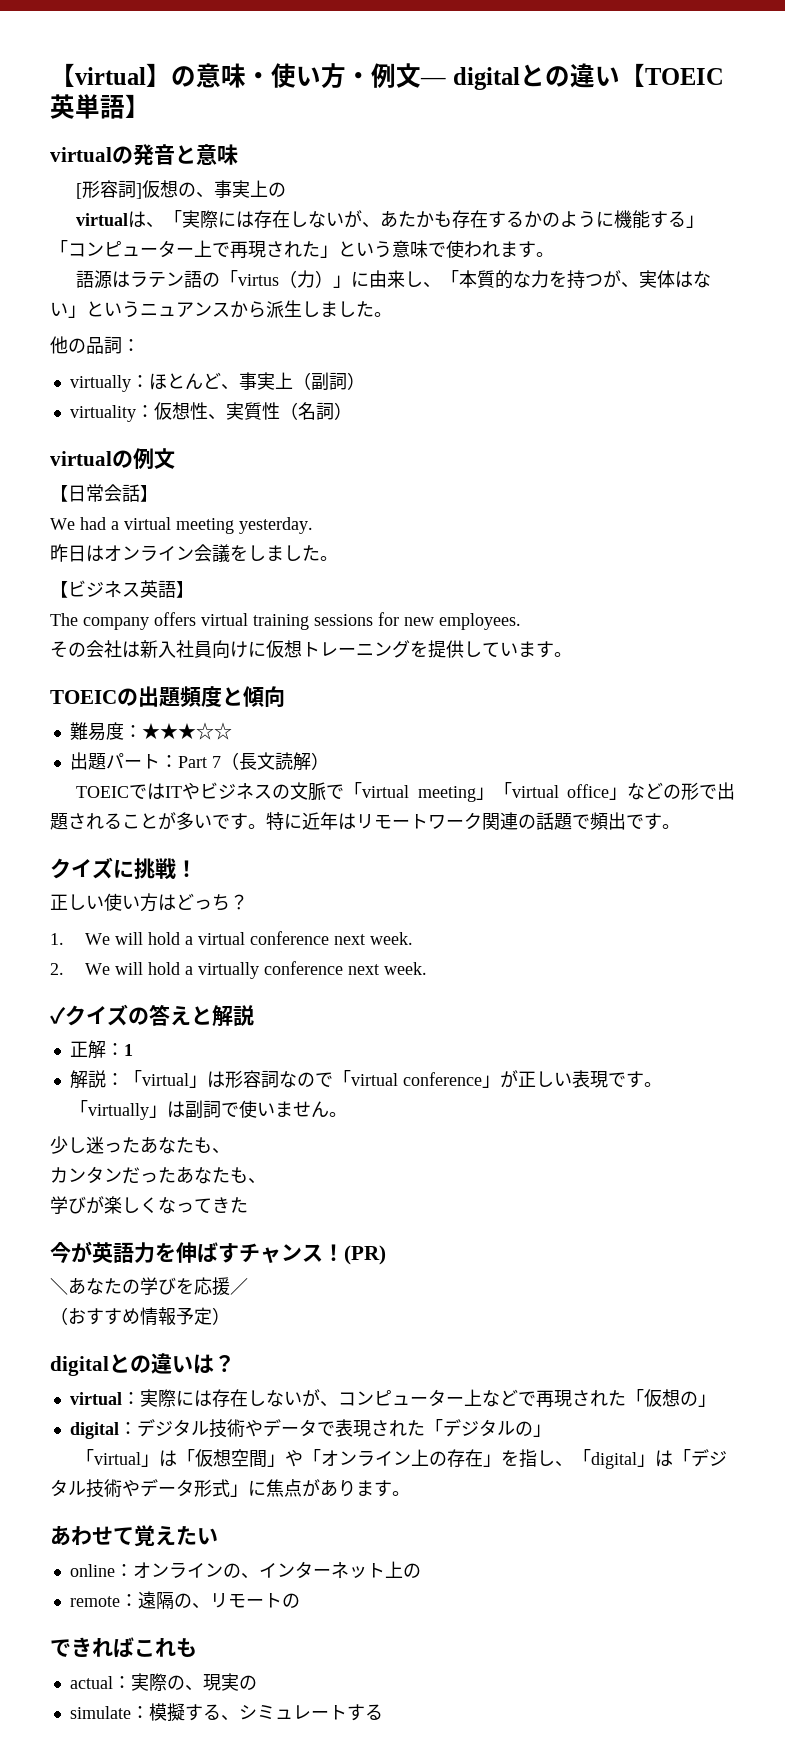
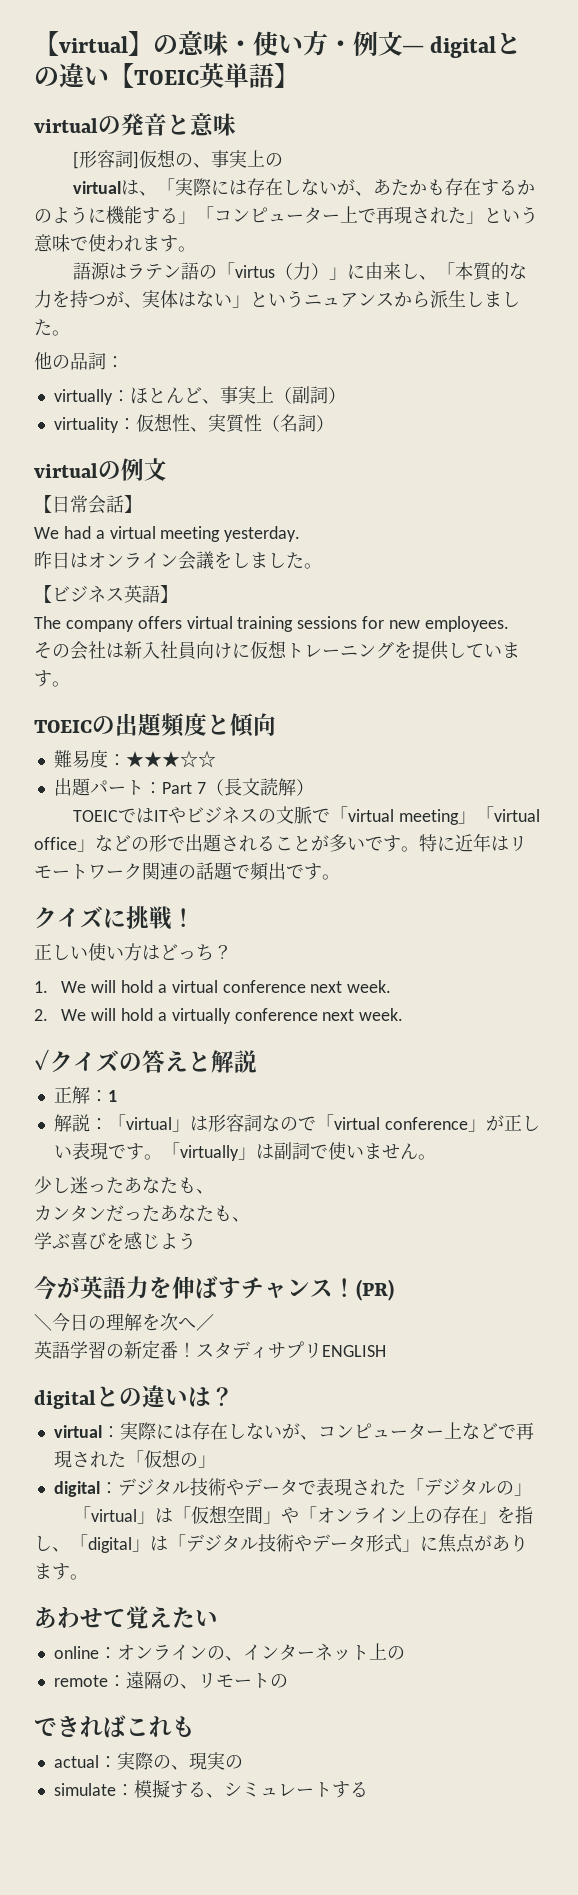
[68,1196,248,1214] びが楽しくなってきた -> [52,1232,196,1250] ぶ喜びを感じよう
[68,1277,248,1296] [50,1307,230,1326] あなたの学びを応援／ // （おすすめ情報予定） -> [52,1313,214,1332] [34,1340,386,1359] 今日の理解を次へ／ // 英語学習の新定番！スタディサプリENGLISH

